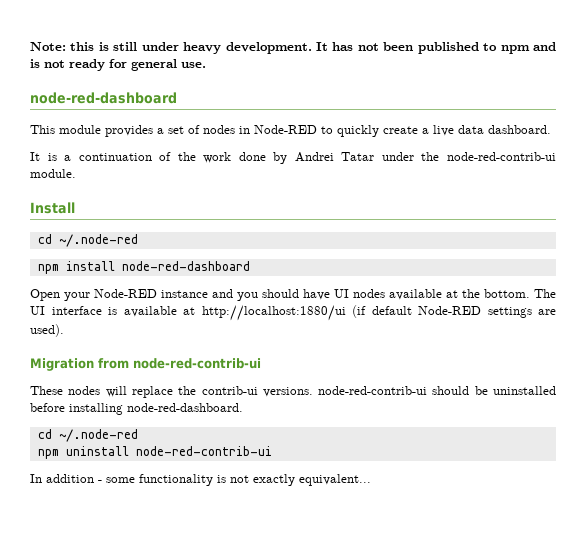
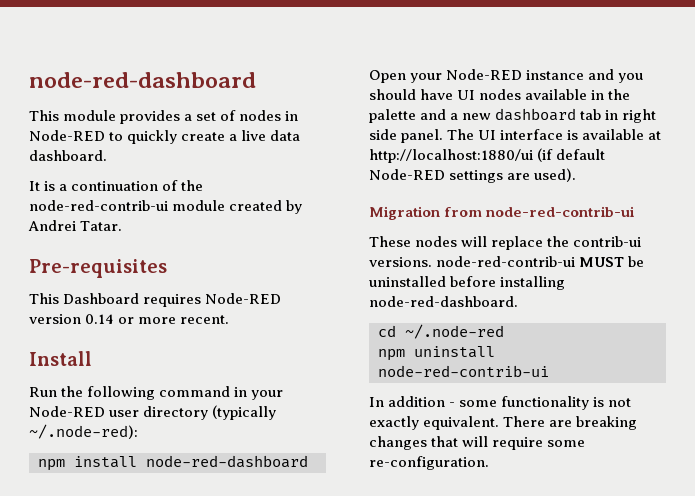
[30,42,557,54] [30,59,206,71] Note: this is still under heavy development. It has not been published to npm and is not ready for general use. // -> (29, 80) none
[203,152,557,164] [30,169,76,178] [30,202,75,214] [37,234,138,247] work done by Andrei Tatar under the node-red-contrib-ui module. // Install // cd ~/.node-red -> [29,200,303,214] [28,220,123,231] [29,259,167,278] [29,293,282,307] [29,314,230,324] [29,351,92,366] [29,386,284,400] [29,405,277,420] [29,424,138,439] node-red-contrib-ui module created by Andrei Tatar. // Pre-requisites // This Dashboard requires Node-RED version 0.14 or more recent. // Install // Run the following command in your Node-RED user directory (typically ~/.node-red):
[446,289,530,298] at the bottom. -> [591,89,631,100] [369,108,657,123] [369,129,444,143] in the palette and a new dashboard tab in right side panel.
[432,386,470,395] should -> [579,257,625,267] MUST
[299,474,371,486] equivalent... -> [423,416,638,430] [369,436,586,450] [369,456,489,470] equivalent. There are breaking changes that will require some re-configuration.

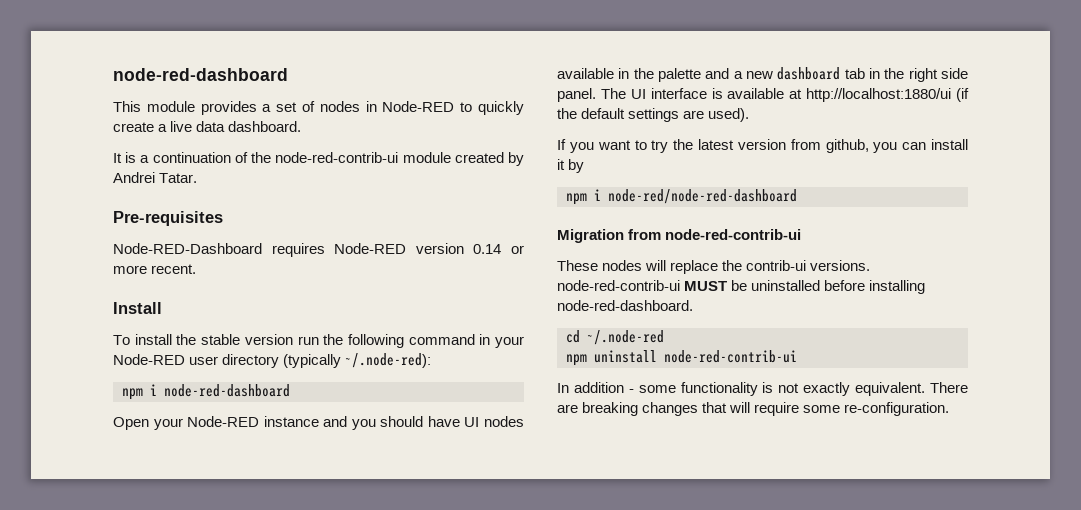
[29,293,140,304] This Dashboard -> [113,243,262,254] Node-RED-Dashboard
[29,387,57,397] Run -> [113,334,319,345] To install the stable version run
[74,456,137,468] install -> [150,384,157,396] i
(619, 115) none -> [884,68,905,79] the
[556,149,606,160] [369,169,445,180] default Node-RED -> [557,108,626,119] the default
(577, 175) none -> [557,139,968,153] [557,159,585,173] [566,189,797,205] // If you want to try the latest version from github, you can install it by // npm i node-red/node-red-dashboard

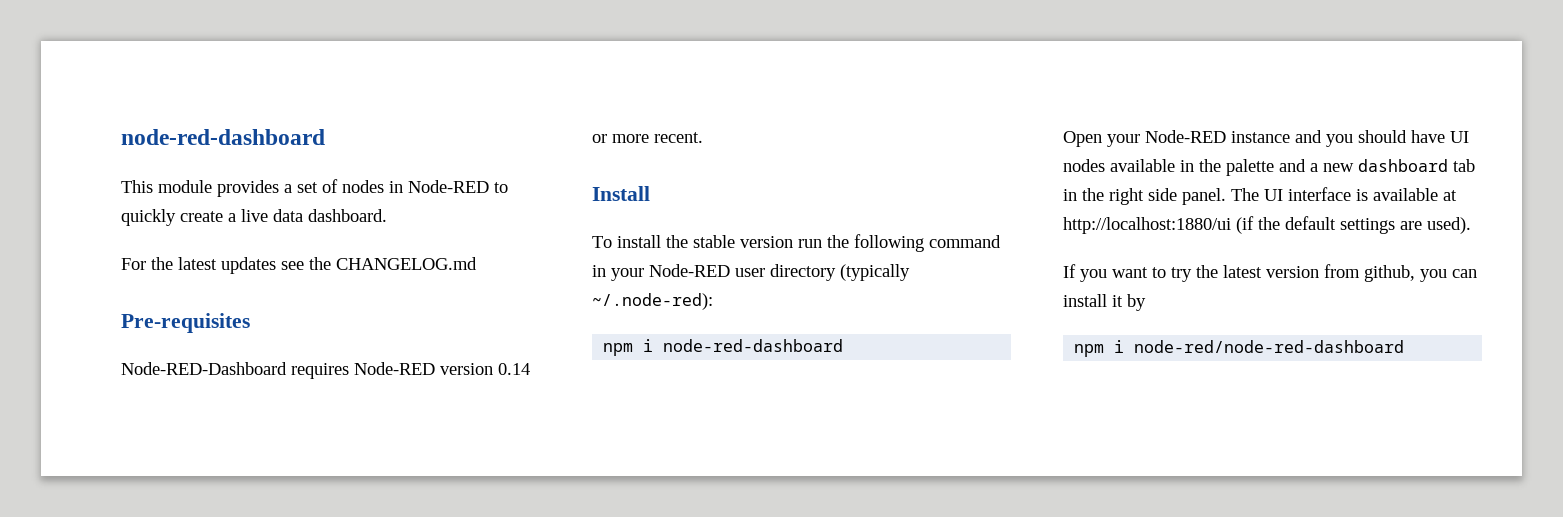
[113,152,524,166] [113,172,198,183] It is a continuation of the node-red-contrib-ui module created by Andrei Tatar. -> [121,257,477,274] For the latest updates see the CHANGELOG.md
[557,229,802,243] [557,260,871,274] [557,280,926,294] [557,300,693,311] [566,330,664,345] [566,350,797,366] [557,382,968,396] [557,402,950,416] // Migration from node-red-contrib-ui // These nodes will replace the contrib-ui versions. node-red-contrib-ui MUST be uninstalled before installing node-red-dashboard. // cd ~/.node-red // npm uninstall node-red-contrib-ui // In addition - some functionality is not exactly equivalent. There are breaking changes that will require some re-configuration. -> (1405, 346) none

